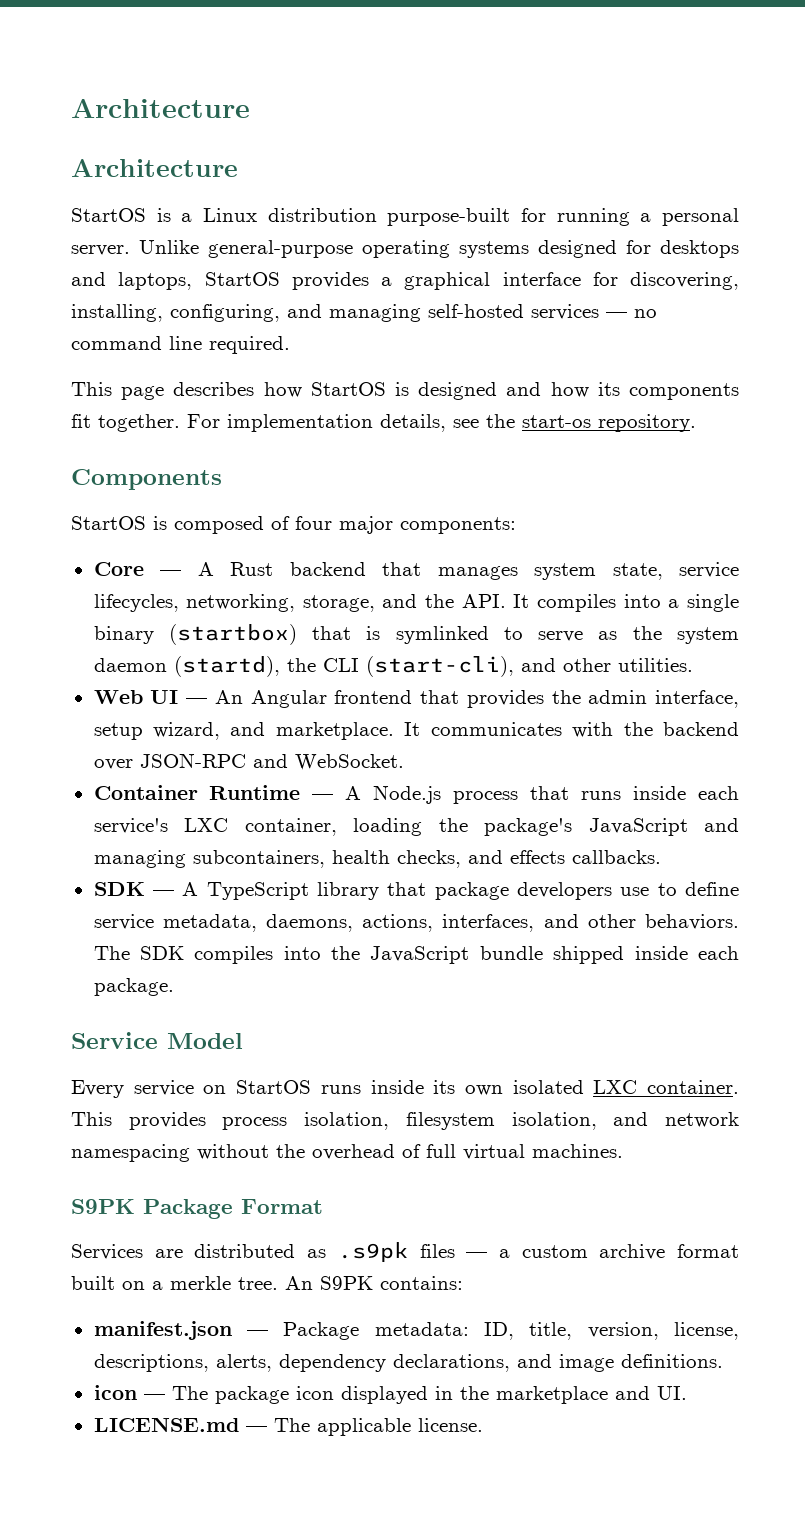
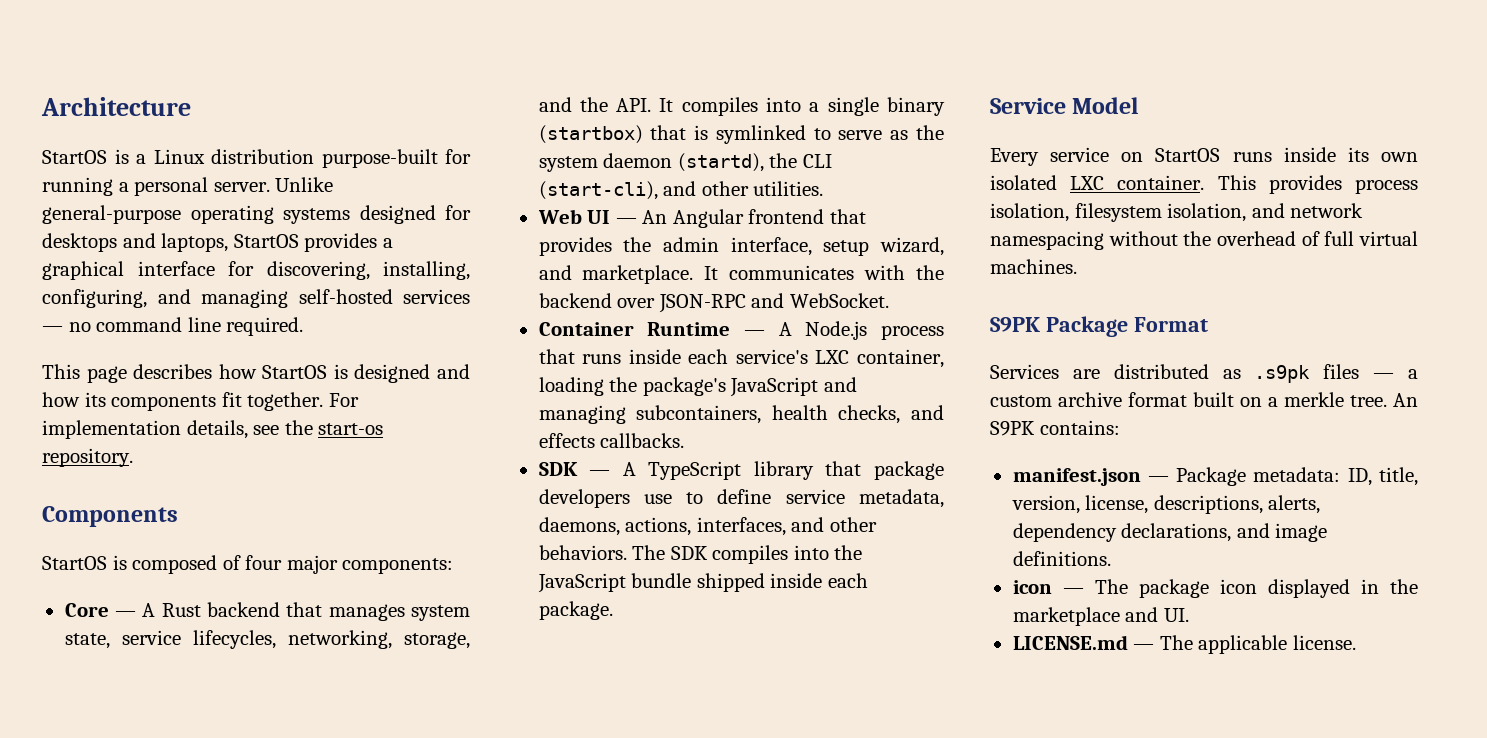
[71,99,250,118] [71,159,238,177] Architecture // Architecture -> [41,97,191,116] Architecture

